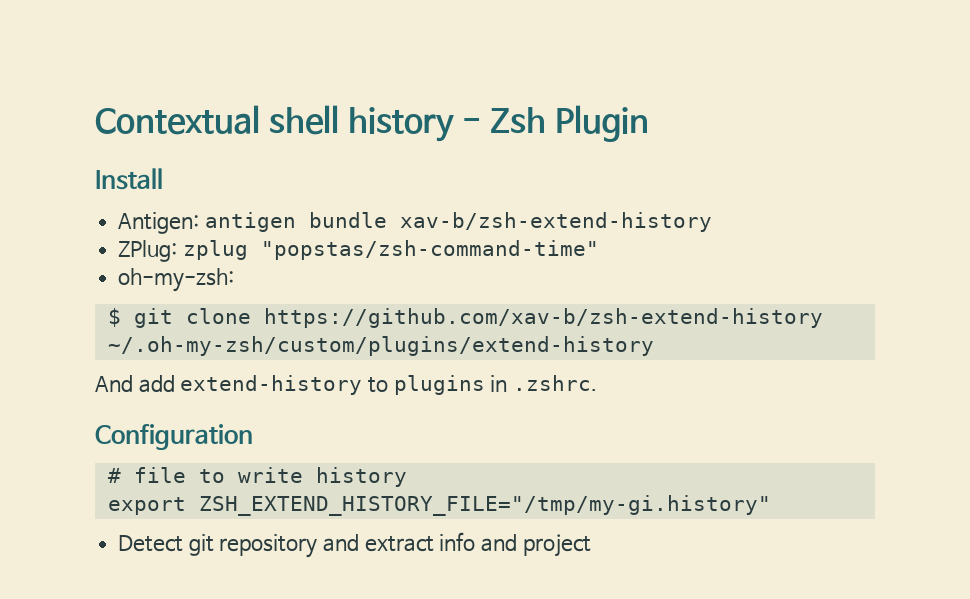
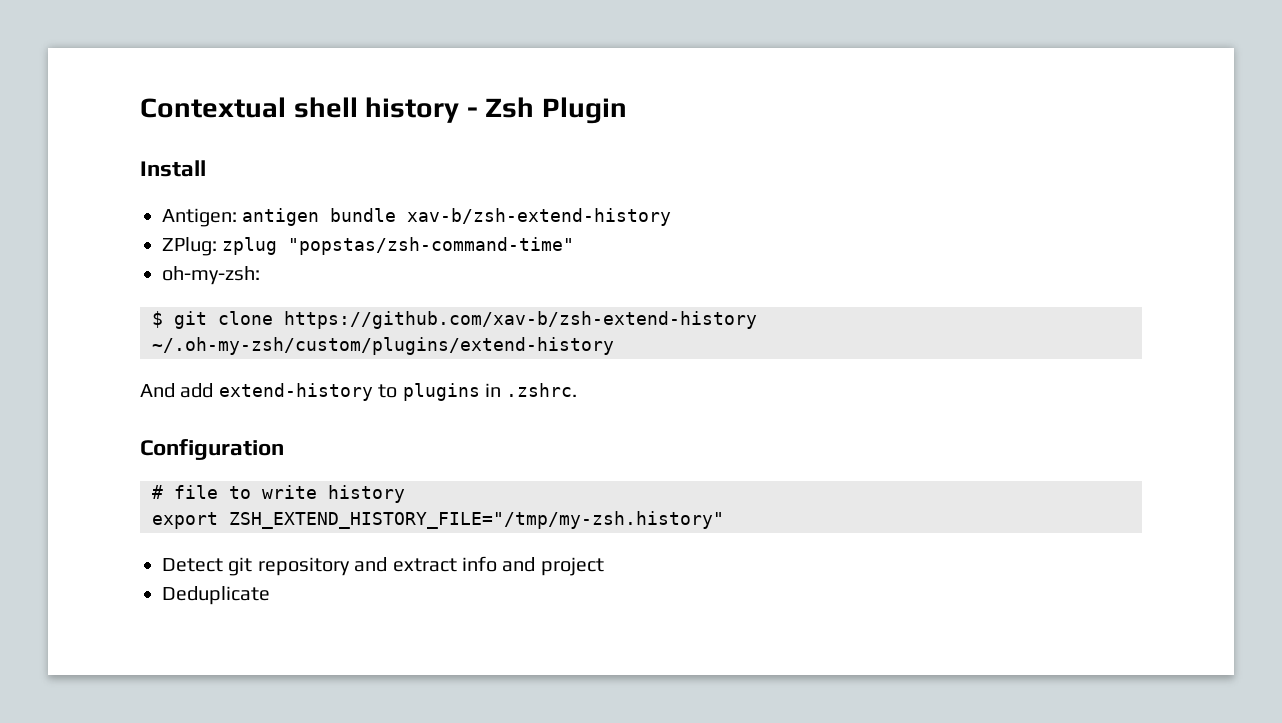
[198,495,771,516] ZSH_EXTEND_HISTORY_FILE="/tmp/my-gi.history" -> [229,511,724,529] ZSH_EXTEND_HISTORY_FILE="/tmp/my-zsh.history"
(591, 545) none -> [162,586,270,605] // Deduplicate

